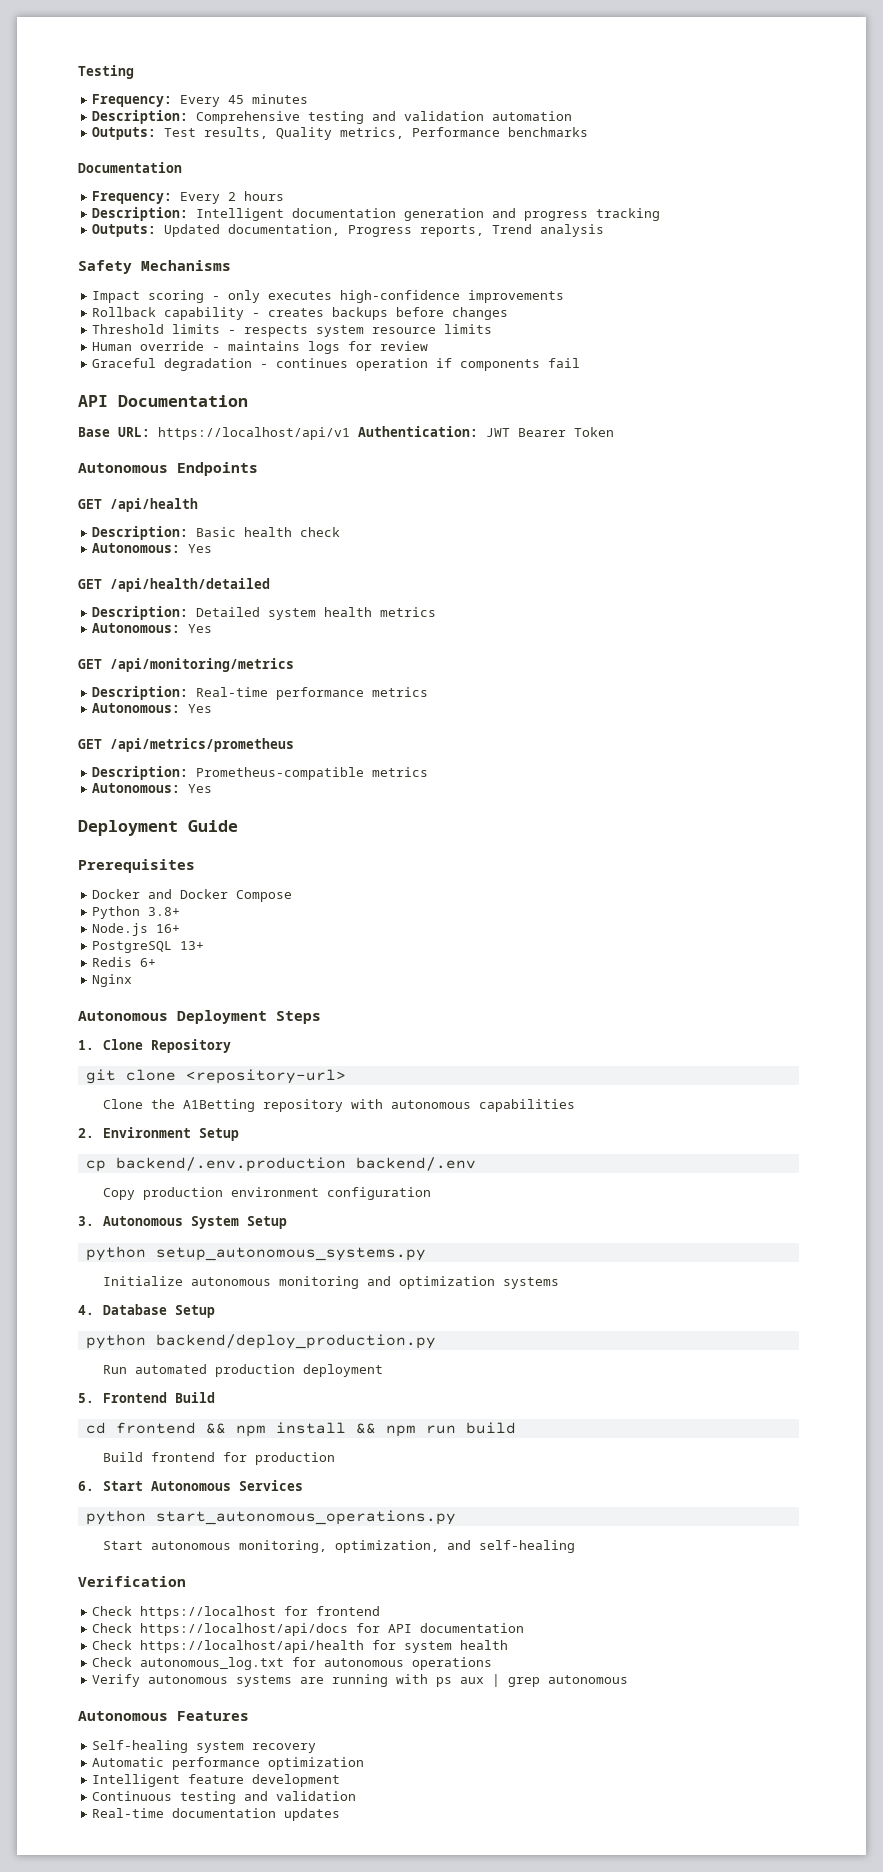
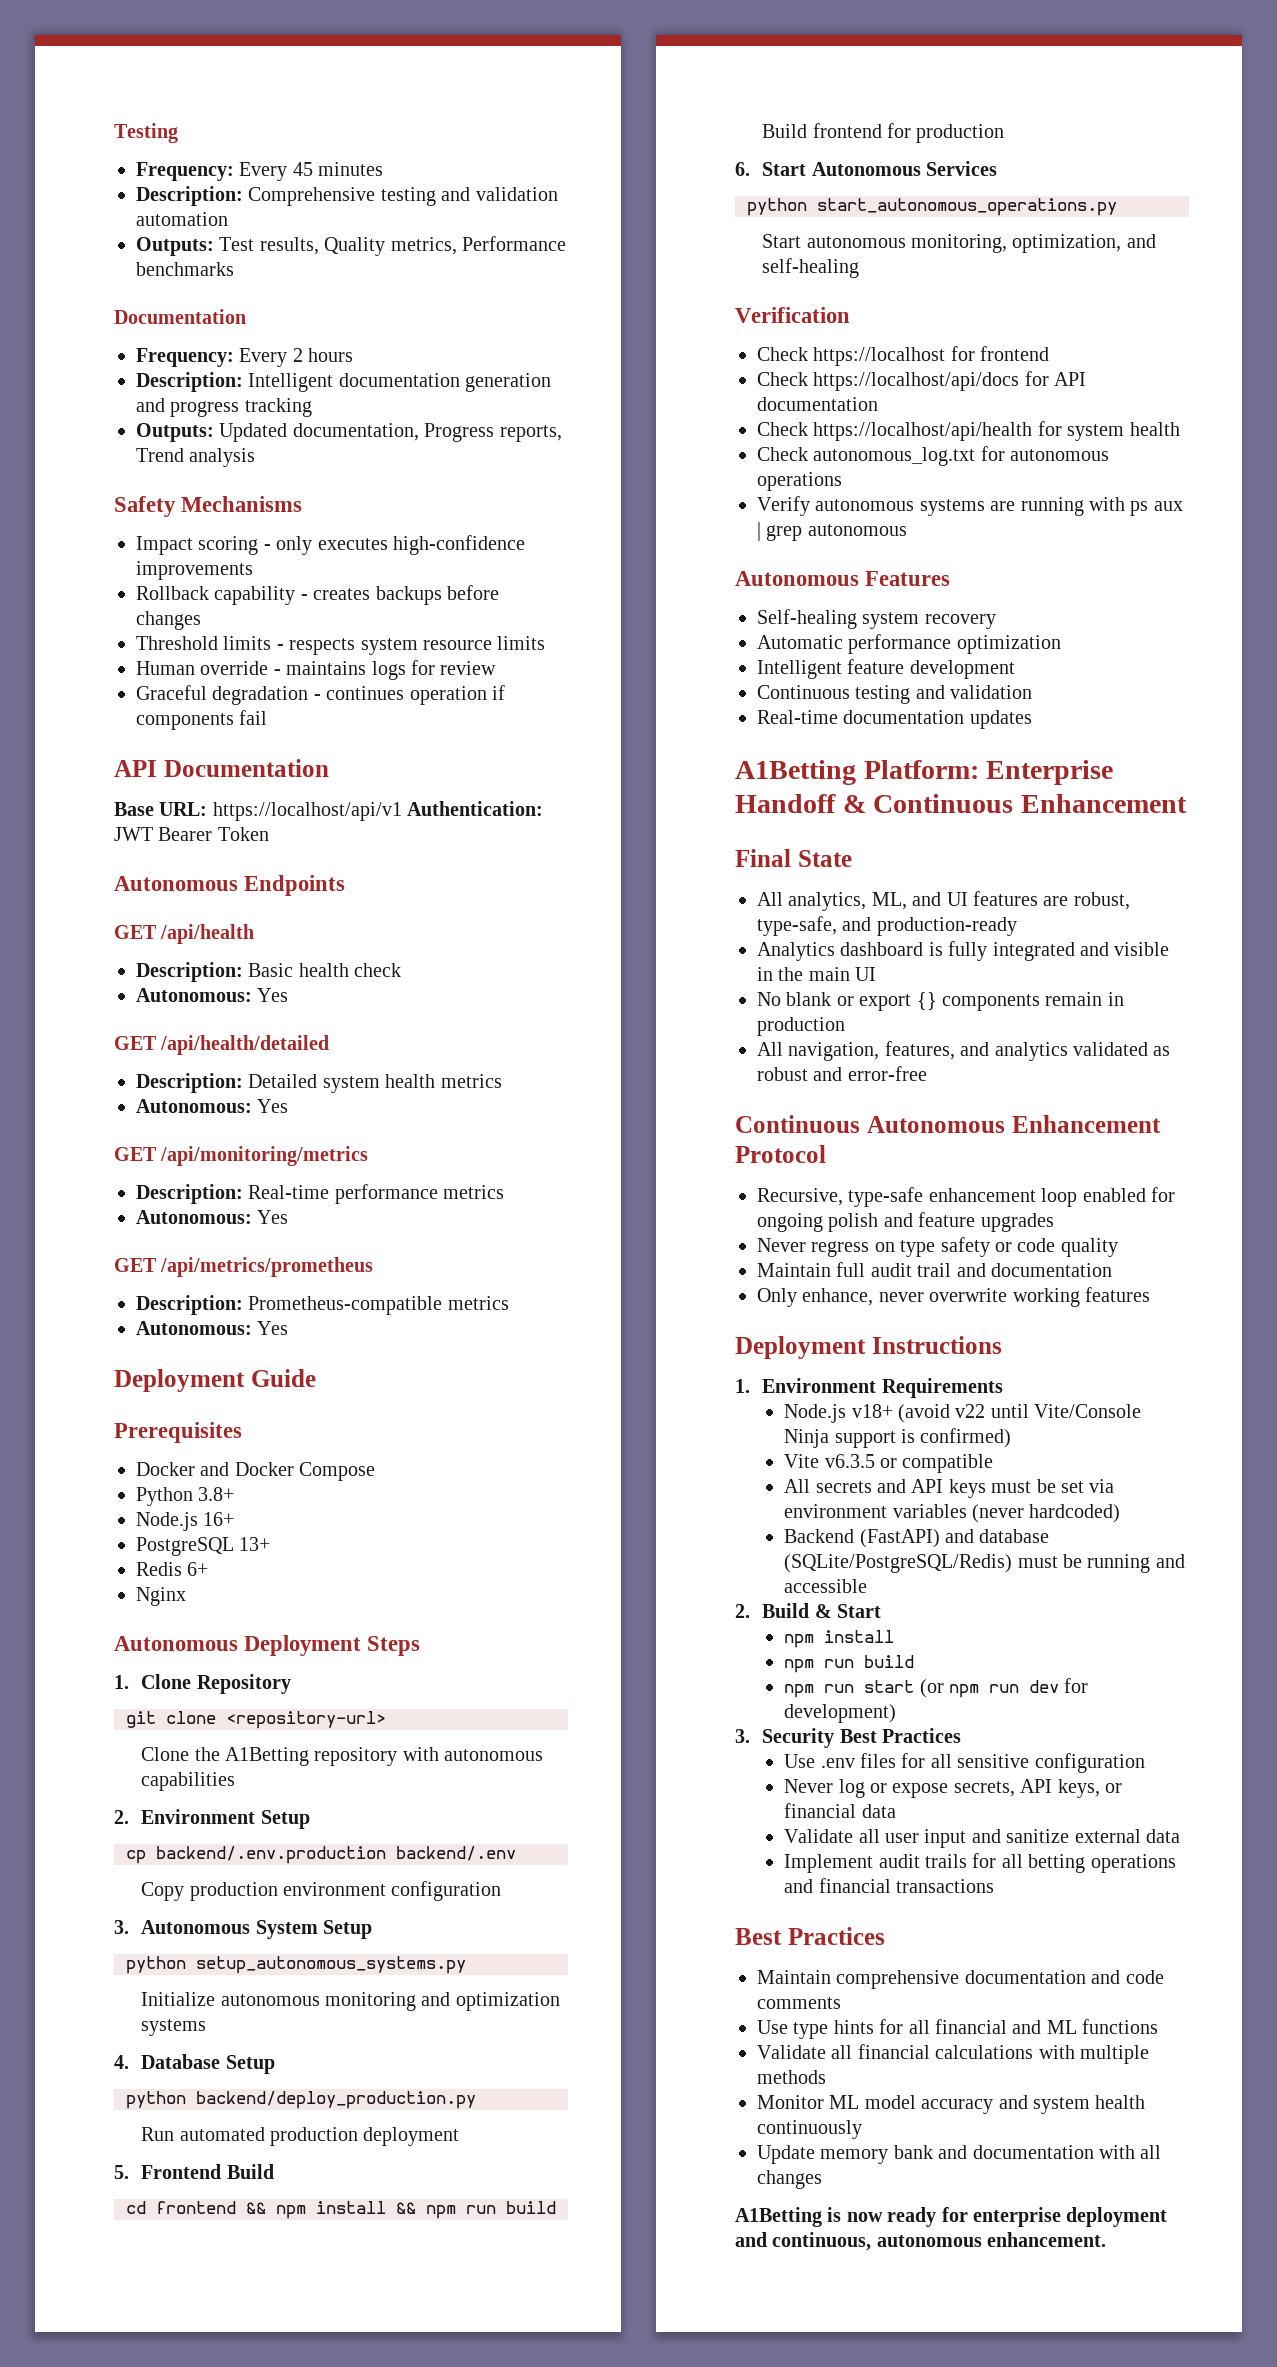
(341, 1814) none -> [735,760,1114,785] [735,794,1187,813] [735,849,852,867] [757,891,1130,911] [757,916,1017,936] [757,941,1170,961] [757,967,877,981] [757,992,1124,1011] [757,1017,845,1036] [757,1041,1171,1061] [757,1066,927,1081] [735,1115,1161,1133] [735,1145,826,1163] [757,1187,1175,1207] [757,1212,1054,1232] [757,1237,1118,1257] [757,1262,1112,1277] [757,1287,1150,1307] [735,1336,1002,1359] [735,1378,1003,1398] [784,1404,1142,1423] [784,1428,1012,1448] [784,1454,994,1473] [784,1479,1115,1498] [784,1504,1121,1523] [784,1529,1050,1548] [784,1554,1185,1573] [784,1579,868,1593] [735,1603,881,1618] [784,1630,895,1648] [784,1655,915,1673] [784,1678,1089,1698] [784,1704,897,1723] [735,1728,961,1748] [784,1753,1145,1773] [784,1779,1122,1798] [784,1803,896,1818] [784,1829,1180,1848] [784,1853,1176,1873] [784,1878,994,1893] [735,1927,885,1945] [757,1970,1164,1989] [757,1997,841,2009] [757,2019,1159,2039] [757,2044,1149,2064] [757,2070,826,2084] [757,2095,1146,2114] [757,2120,862,2139] [757,2145,1162,2164] [757,2170,822,2189] [735,2207,1168,2227] [735,2232,1107,2251] // A1Betting Platform: Enterprise Handoff & Continuous Enhancement // Final State // All analytics, ML, and UI features are robust, type-safe, and production-ready // Analytics dashboard is fully integrated and visible in the main UI // No blank or export {} components remain in production // All navigation, features, and analytics validated as robust and error-free // Continuous Autonomous Enhancement Protocol // Recursive, type-safe enhancement loop enabled for ongoing polish and feature upgrades // Never regress on type safety or code quality // Maintain full audit trail and documentation // Only enhance, never overwrite working features // Deployment Instructions // 1. Environment Requirements // Node.js v18+ (avoid v22 until Vite/Console Ninja support is confirmed) // Vite v6.3.5 or compatible // All secrets and API keys must be set via environment variables (never hardcoded) // Backend (FastAPI) and database (SQLite/PostgreSQL/Redis) must be running and accessible // 2. Build & Start // npm install // npm run build // npm run start (or npm run dev for development) // 3. Security Best Practices // Use .env files for all sensitive configuration // Never log or expose secrets, API keys, or financial data // Validate all user input and sanitize external data // Implement audit trails for all betting operations and financial transactions // Best Practices // Maintain comprehensive documentation and code comments // Use type hints for all financial and ML functions // Validate all financial calculations with multiple methods // Monitor ML model accuracy and system health continuously // Update memory bank and documentation with all changes // A1Betting is now ready for enterprise deployment and continuous, autonomous enhancement.

